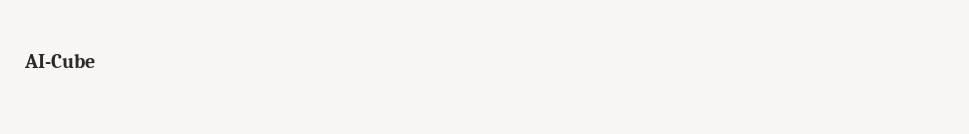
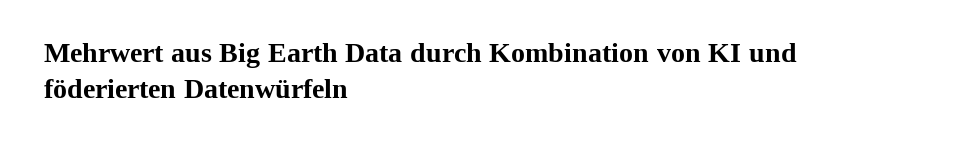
[24,53,95,68] AI-Cube -> [44,43,798,68] [44,79,348,98] Mehrwert aus Big Earth Data durch Kombination von KI und föderierten Datenwürfeln

